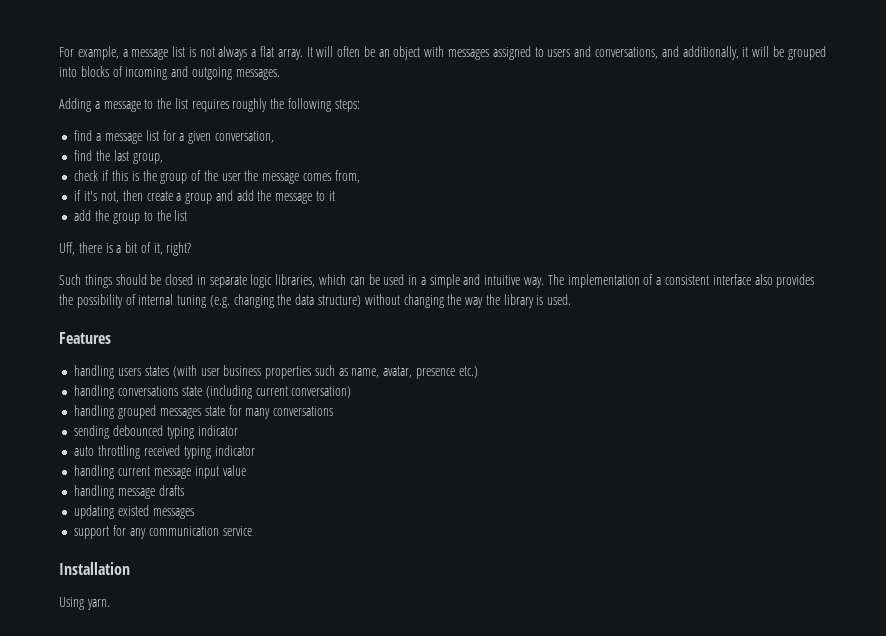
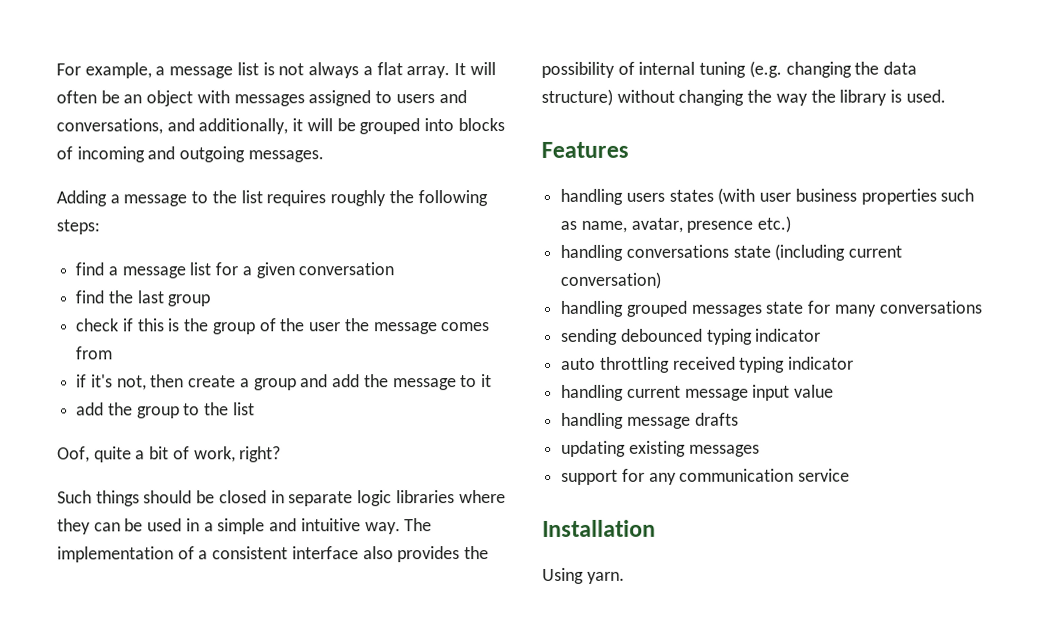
[214,131,274,143] conversation, -> [298,262,395,276] conversation
[132,153,163,164] group, -> [167,294,211,307] group
[334,170,360,183] from, -> [76,346,114,360] from
[59,242,113,255] Uff, there is -> [57,446,132,463] Oof, quite
[153,243,163,255] it, -> [193,446,236,463] work,
[275,274,347,287] libraries, which -> [395,490,506,504] [57,518,91,535] libraries where they
[118,505,150,516] existed -> [628,440,686,457] existing

